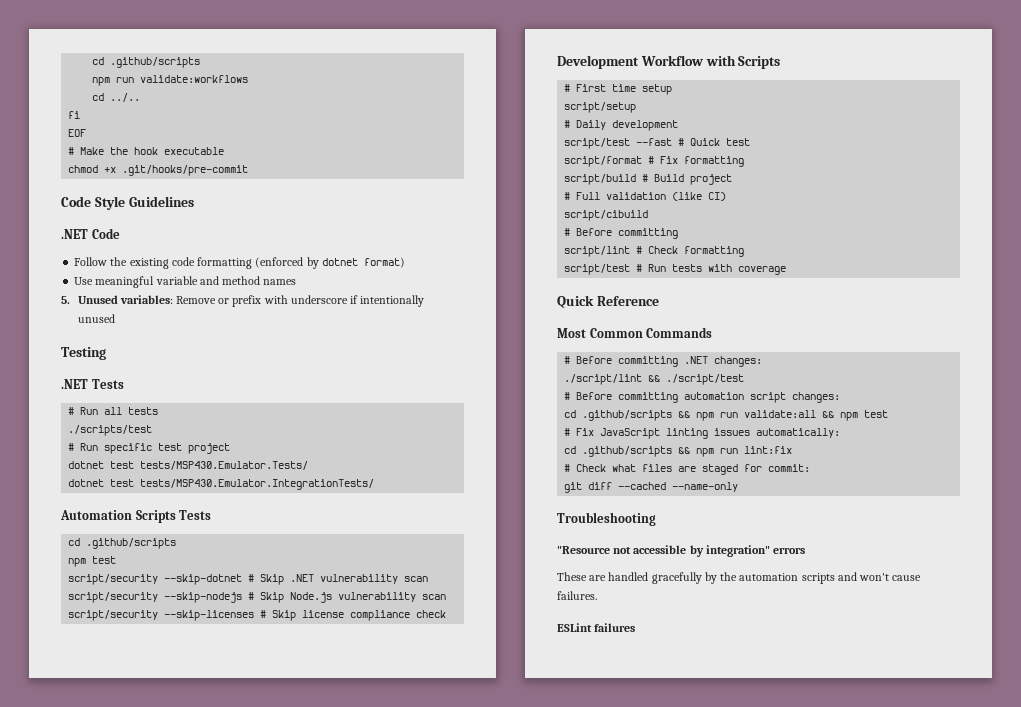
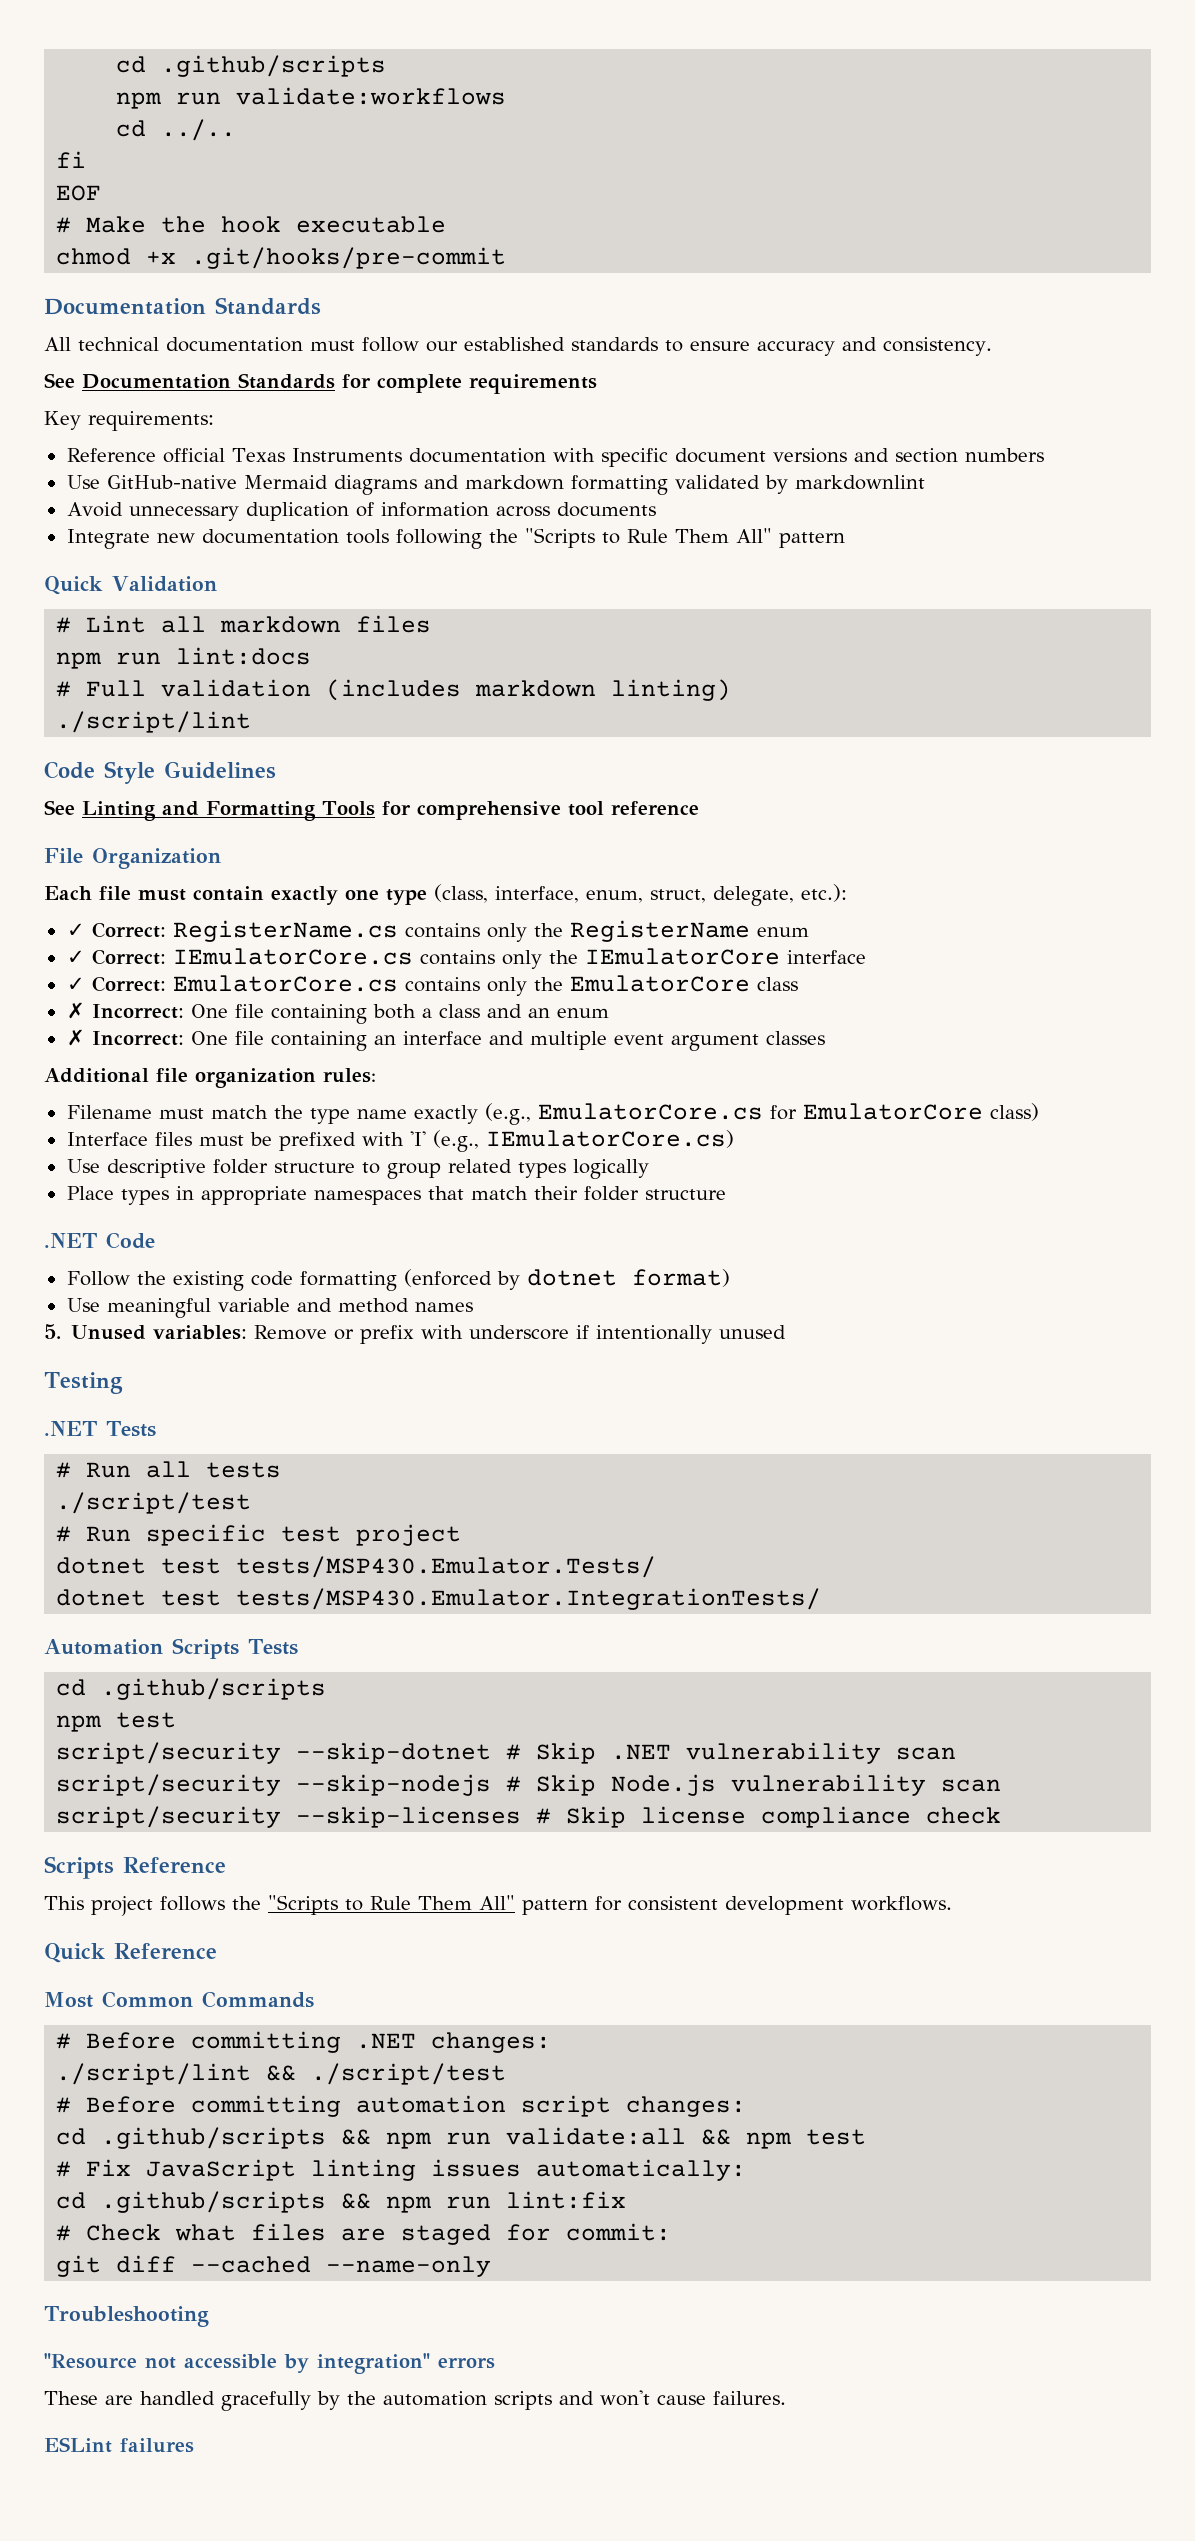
[61,196,194,210] Code Style Guidelines -> [44,297,321,315] [44,337,992,356] [44,373,597,394] [44,411,214,431] [66,448,1044,467] [66,475,925,495] [66,502,656,521] [66,528,845,549] [44,576,217,595] [56,615,432,633] [56,647,312,669] [56,679,732,701] [56,711,252,733] [44,761,276,784] [44,800,699,821] [44,848,221,869] [44,884,847,906] [66,920,809,942] [66,948,866,969] [66,975,798,996] [66,1002,609,1024] [66,1029,825,1051] [44,1068,376,1088] [66,1103,1039,1125] [66,1130,734,1152] [66,1159,649,1179] [66,1186,726,1205] Documentation Standards // All technical documentation must follow our established standards to ensure accuracy and consistency. // See Documentation Standards for complete requirements // Key requirements: // Reference official Texas Instruments documentation with specific document versions and section numbers // Use GitHub-native Mermaid diagrams and markdown formatting validated by markdownlint // Avoid unnecessary duplication of information across documents // Integrate new documentation tools following the "Scripts to Rule Them All" pattern // Quick Validation // # Lint all markdown files // npm run lint:docs // # Full validation (includes markdown linting) // ./script/lint // Code Style Guidelines // See Linting and Formatting Tools for comprehensive tool reference // File Organization // Each file must contain exactly one type (class, interface, enum, struct, delegate, etc.): // ✓ Correct: RegisterName.cs contains only the RegisterName enum // ✓ Correct: IEmulatorCore.cs contains only the IEmulatorCore interface // ✓ Correct: EmulatorCore.cs contains only the EmulatorCore class // ✗ Incorrect: One file containing both a class and an enum // ✗ Incorrect: One file containing an interface and multiple event argument classes // Additional file organization rules: // Filename must match the type name exactly (e.g., EmulatorCore.cs for EmulatorCore class) // Interface files must be prefixed with 'I' (e.g., IEmulatorCore.cs) // Use descriptive folder structure to group related types logically // Place types in appropriate namespaces that match their folder structure
[68,425,153,436] ./scripts/test -> [56,1492,252,1514] ./script/test
[557,55,781,69] [564,84,673,95] [564,102,637,113] [564,120,679,131] [564,138,751,149] [564,156,745,167] [564,174,733,185] [564,192,727,201] [564,210,649,221] [564,228,679,239] [564,246,745,257] [564,264,787,275] Development Workflow with Scripts // # First time setup // script/setup // # Daily development // script/test --fast # Quick test // script/format # Fix formatting // script/build # Build project // # Full validation (like CI) // script/cibuild // # Before committing // script/lint # Check formatting // script/test # Run tests with coverage -> [44,1856,226,1879] [44,1895,952,1916] Scripts Reference // This project follows the "Scripts to Rule Them All" pattern for consistent development workflows.

